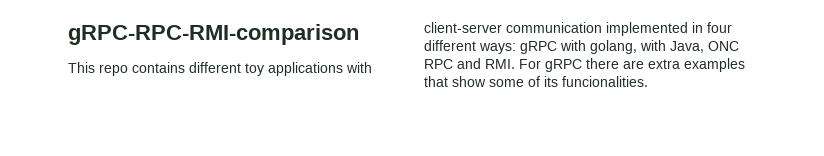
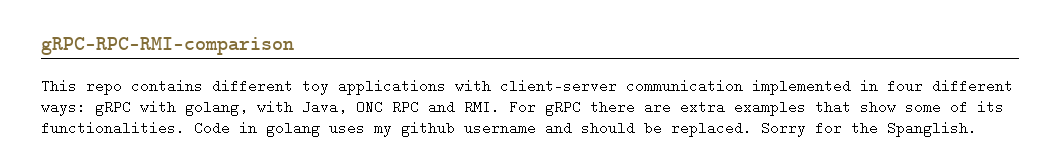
[562,76,648,87] funcionalities. -> [41,121,977,137] functionalities. Code in golang uses my github username and should be replaced. Sorry for the Spanglish.

